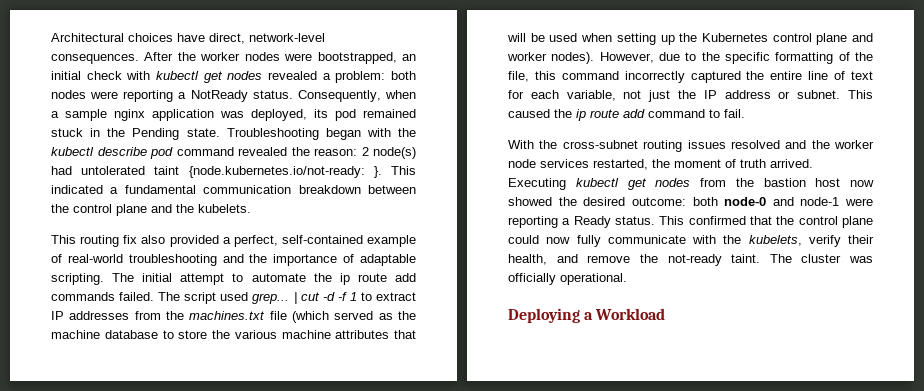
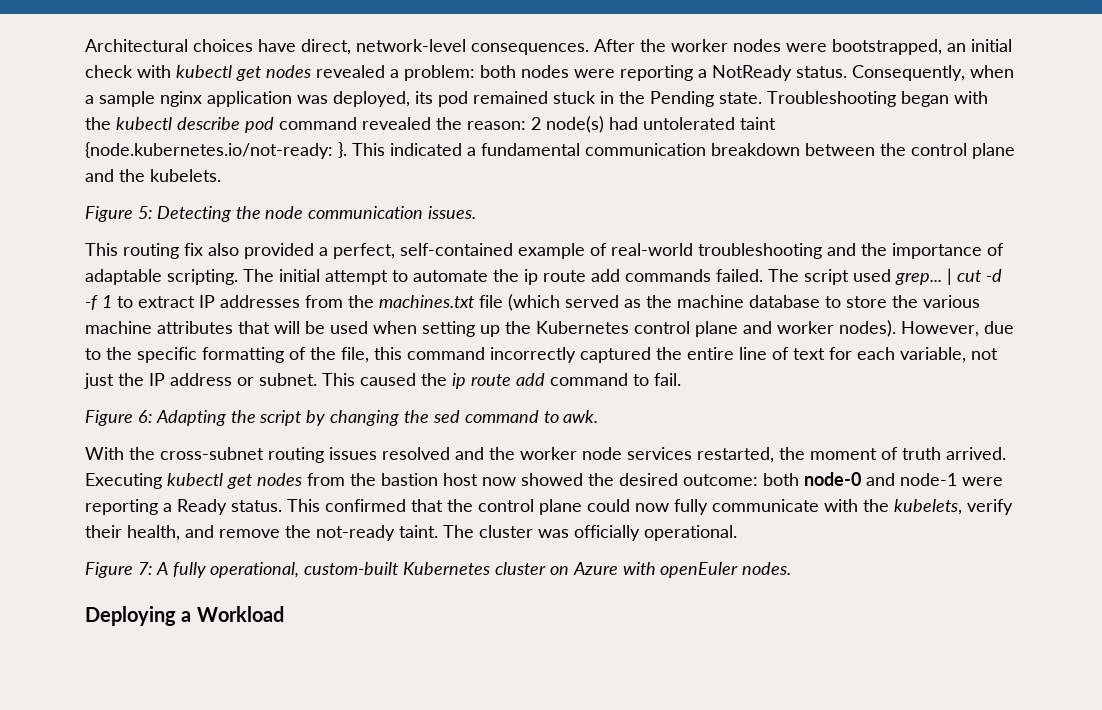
(251, 208) none -> [85,206,477,222] // Figure 5: Detecting the node communication issues.
(745, 113) none -> [85,410,599,426] // Figure 6: Adapting the script by changing the sed command to awk.
(627, 279) none -> [85,562,792,578] // Figure 7: A fully operational, custom-built Kubernetes cluster on Azure with openEuler nodes.

